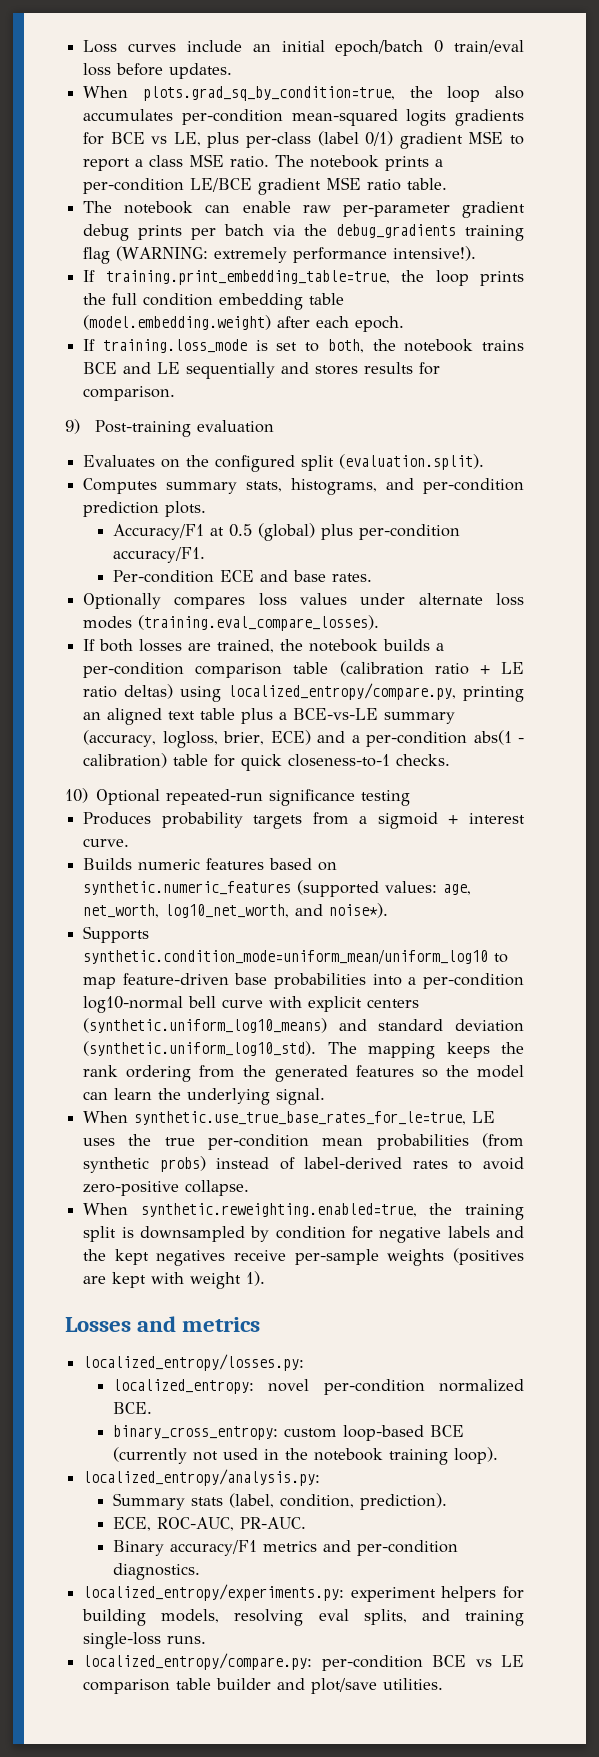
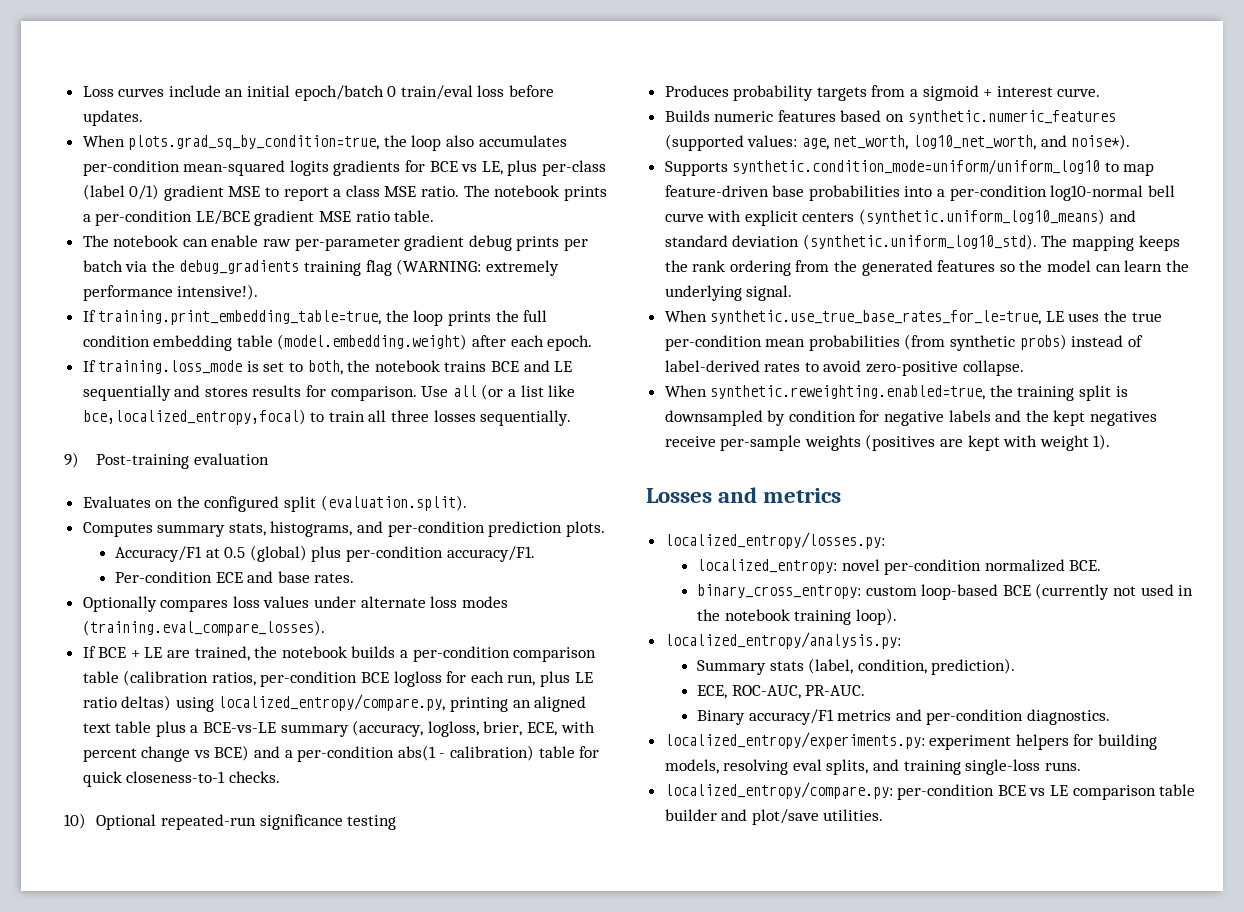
(176, 393) none -> [421,384,576,400] [82,409,572,426] Use all (or a list like bce,localized_entropy,focal) to train all three losses sequentially.
[99,639,183,652] both losses -> [98,647,163,658] BCE + LE
[434,663,490,675] ratio + -> [211,671,571,687] ratios, per-condition BCE logloss for each run, plus
[270,730,311,745] ECE) -> [527,721,595,736] [82,745,250,762] ECE, with percent change vs BCE)
[83,950,489,964] synthetic.condition_mode=uniform_mean/uniform_log10 -> [732,160,1101,175] synthetic.condition_mode=uniform/uniform_log10

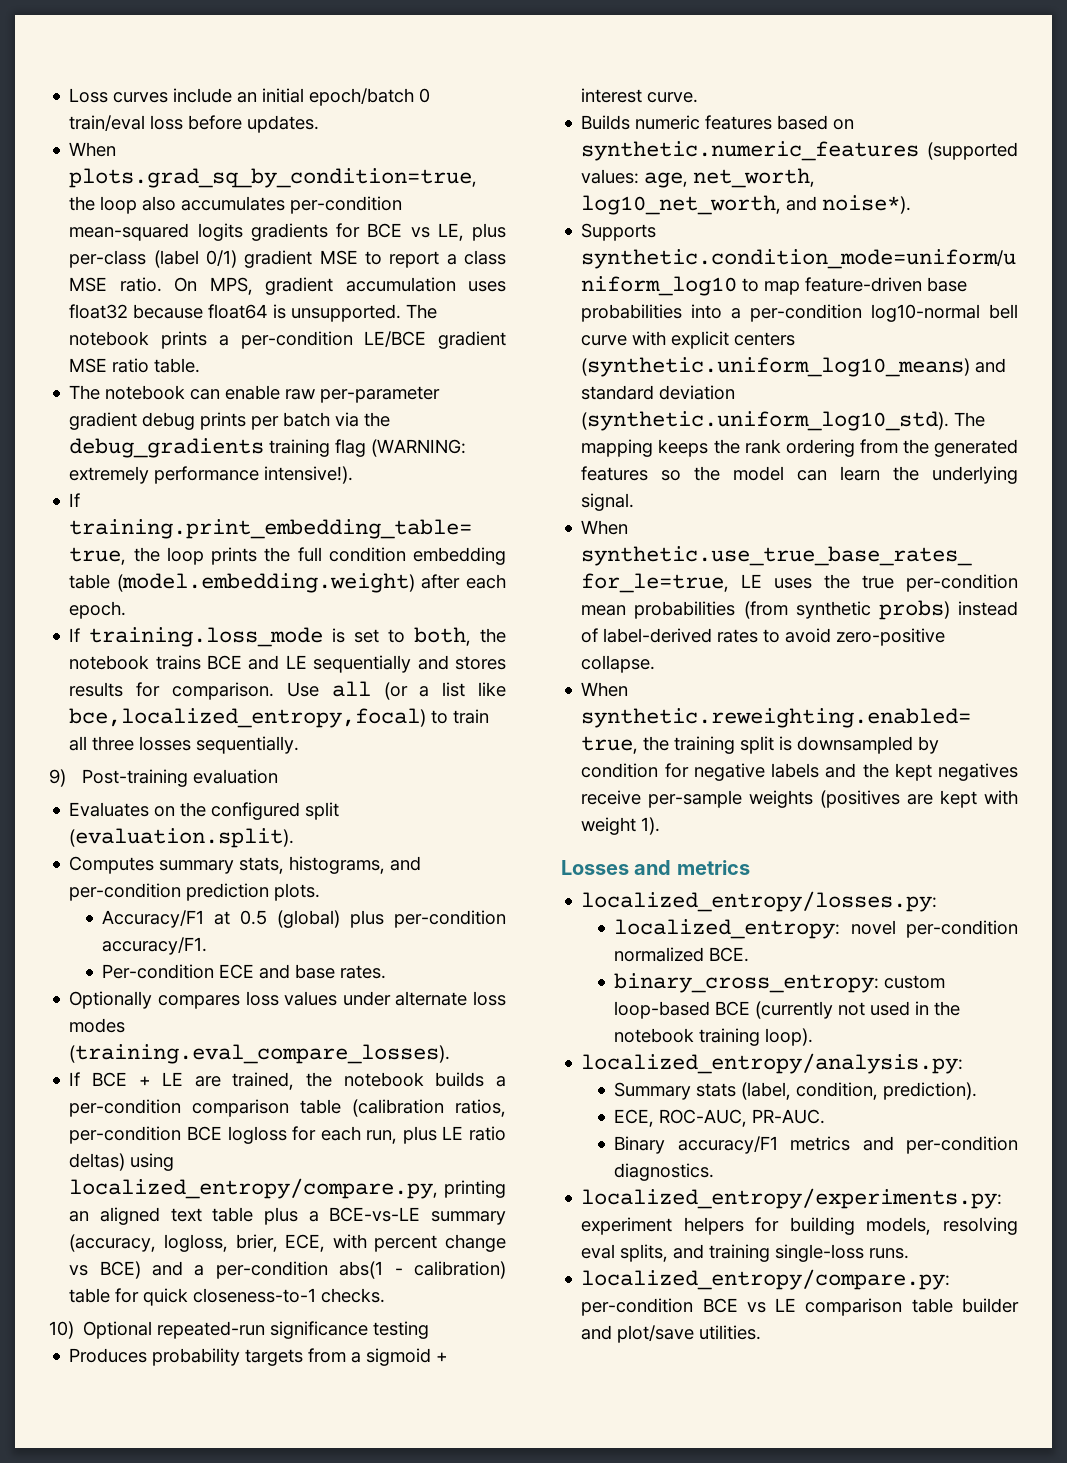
(460, 191) none -> [174,277,506,295] [69,304,402,322] On MPS, gradient accumulation uses float32 because float64 is unsupported.

